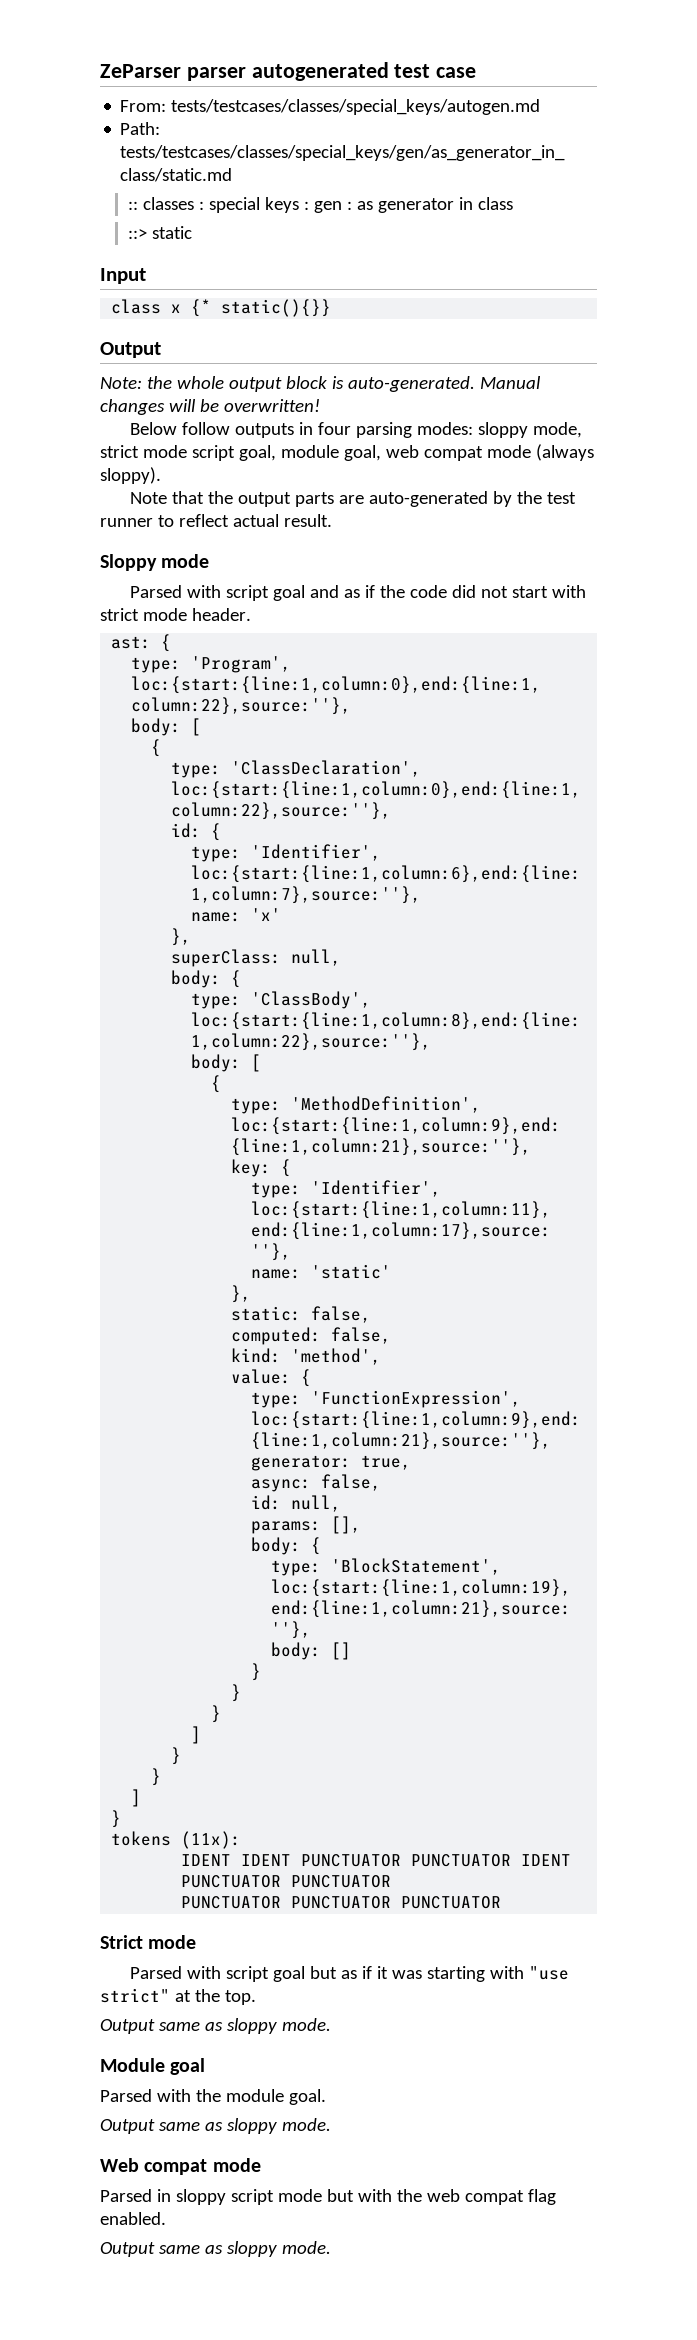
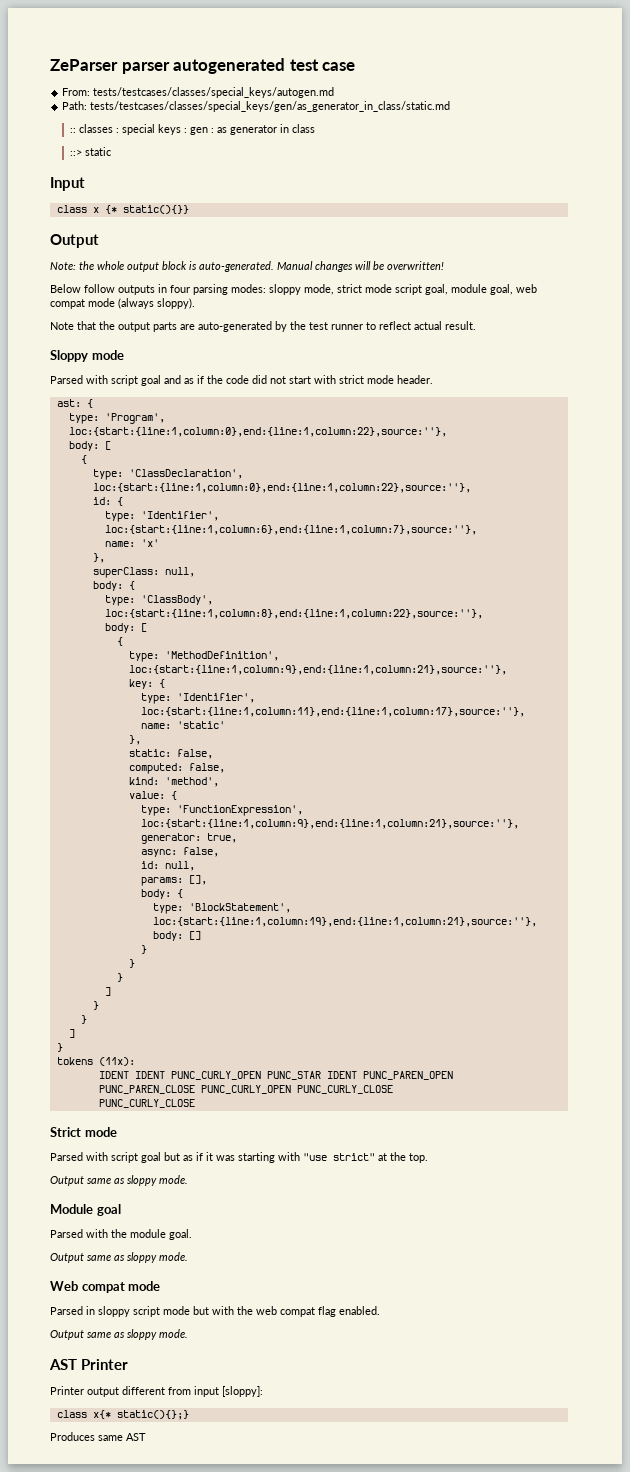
[301,1854,572,1867] [181,1875,392,1888] [181,1896,502,1909] PUNCTUATOR PUNCTUATOR IDENT PUNCTUATOR PUNCTUATOR // PUNCTUATOR PUNCTUATOR PUNCTUATOR -> [170,1071,453,1080] [98,1085,393,1094] [98,1099,195,1108] PUNC_CURLY_OPEN PUNC_STAR IDENT PUNC_PAREN_OPEN // PUNC_PAREN_CLOSE PUNC_CURLY_OPEN PUNC_CURLY_CLOSE // PUNC_CURLY_CLOSE
(331, 2247) none -> [49,1359,129,1370] [50,1386,263,1397] [56,1410,189,1420] [50,1432,146,1441] // AST Printer // Printer output different from input [sloppy]: // class x{* static(){};} // Produces same AST

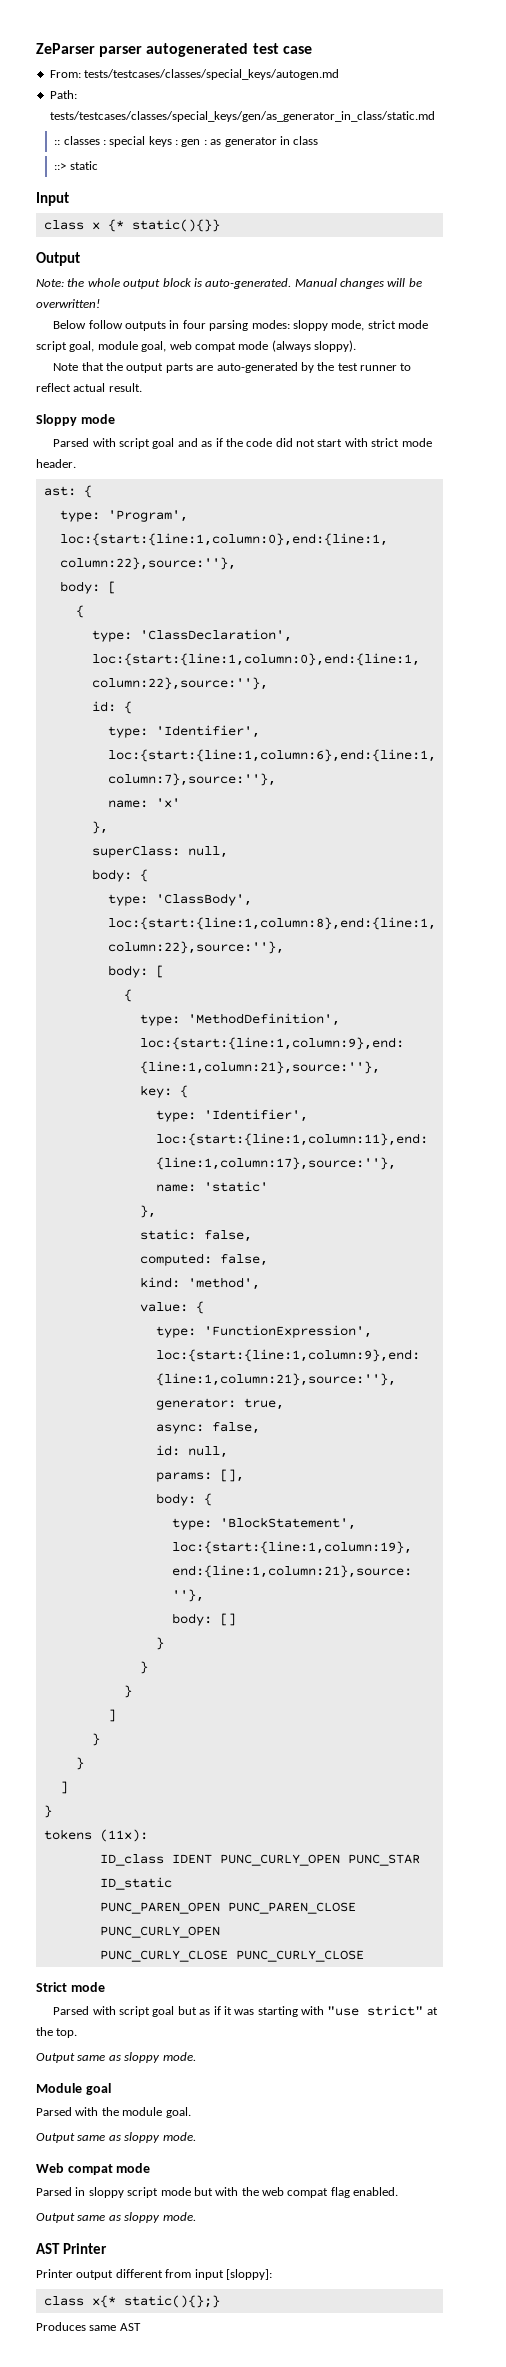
[98,1071,129,1079] IDENT -> [99,1854,164,1866] ID_class
[326,1071,357,1079] IDENT -> [99,1877,172,1890] ID_static //
(453, 1075) // -> (220, 1908) none
[296,1085,393,1094] PUNC_CURLY_CLOSE // -> [99,1950,228,1962] // PUNC_CURLY_CLOSE

